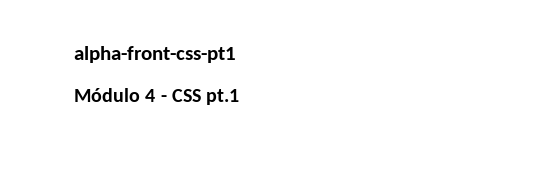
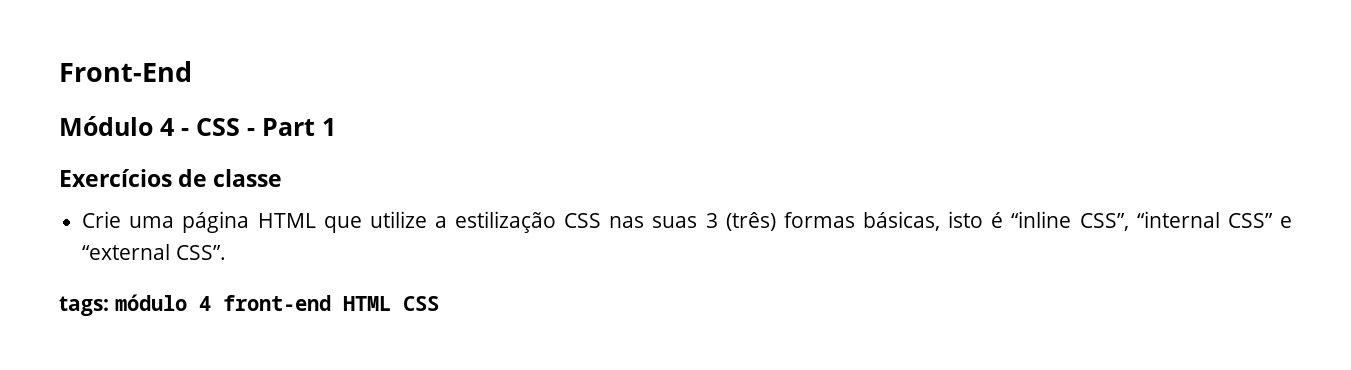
[74,46,236,63] alpha-front-css-pt1 -> [59,61,192,82] Front-End
[206,89,240,105] pt.1 -> [247,118,336,136] [59,169,283,187] [82,211,1293,233] [82,244,226,260] [59,294,439,316] - Part 1 // Exercícios de classe // Crie uma página HTML que utilize a estilização CSS nas suas 3 (três) formas básicas, isto é “inline CSS”, “internal CSS” e “external CSS”. // tags: módulo 4 front-end HTML CSS

